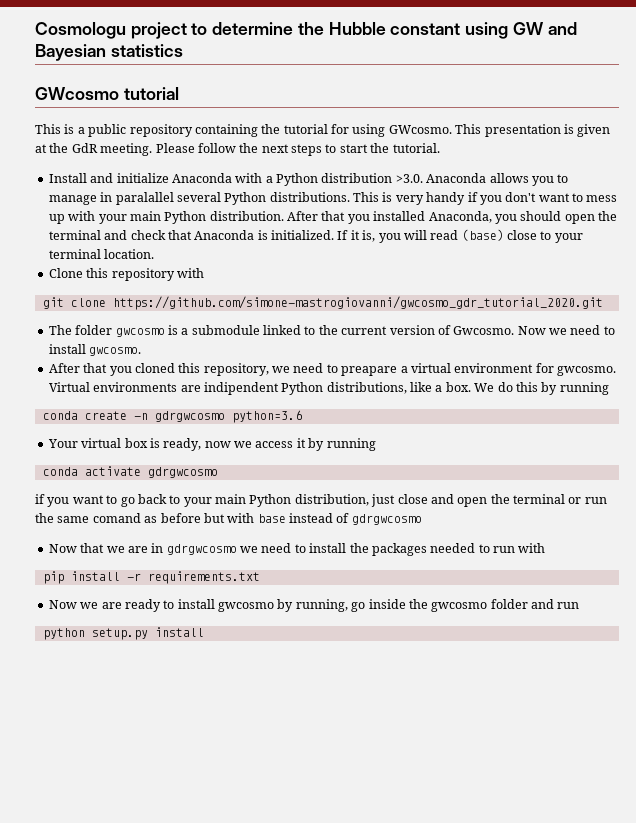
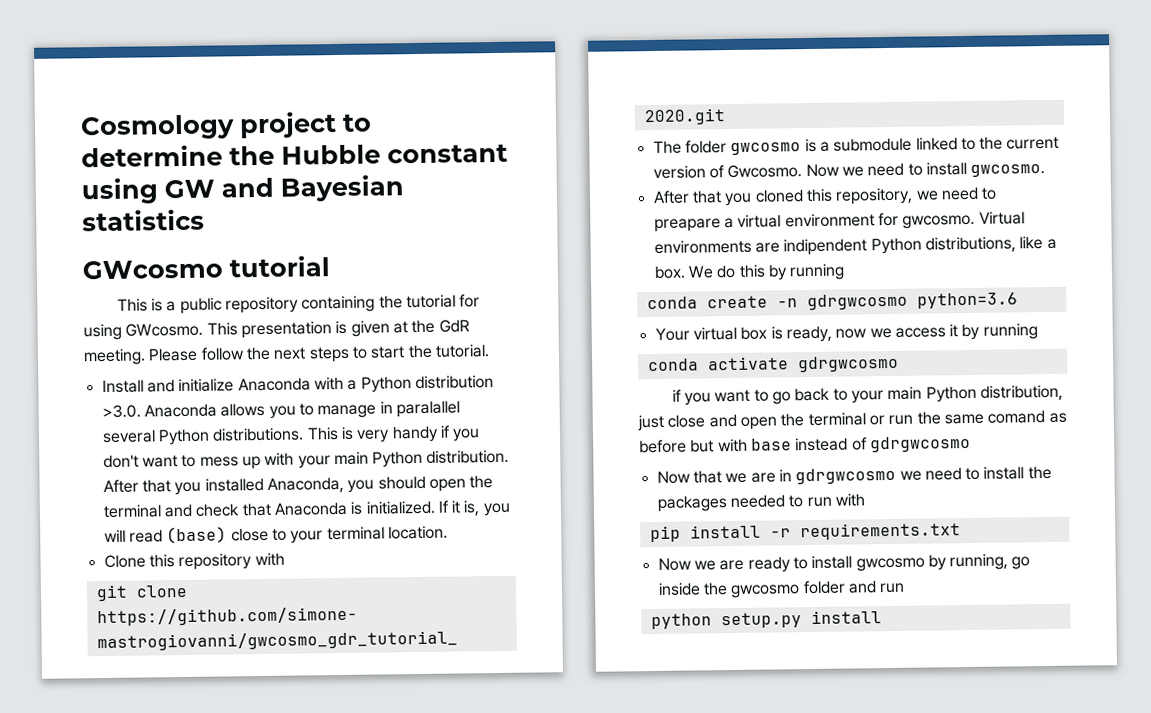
[35,22,126,39] Cosmologu -> [80,114,235,141] Cosmology

